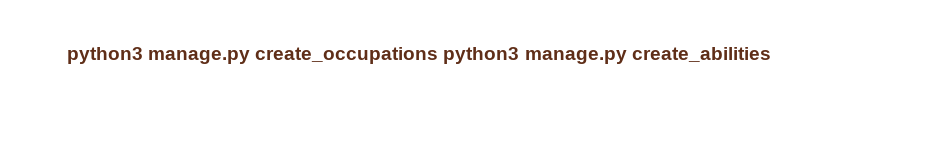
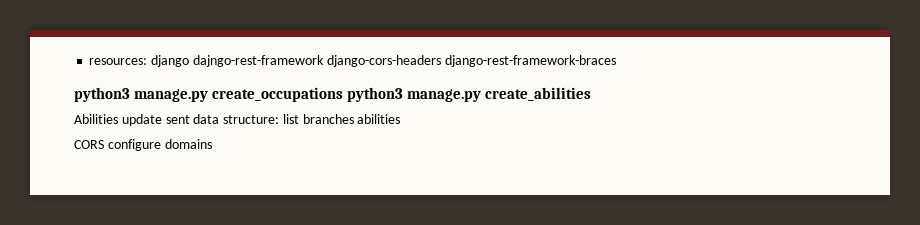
(67, 55) none -> [89,55,616,67] resources: django dajngo-rest-framework django-cors-headers django-rest-framework-braces //
(771, 54) none -> [74,114,401,126] [74,139,212,151] // Abilities update sent data structure: list branches abilities // CORS configure domains

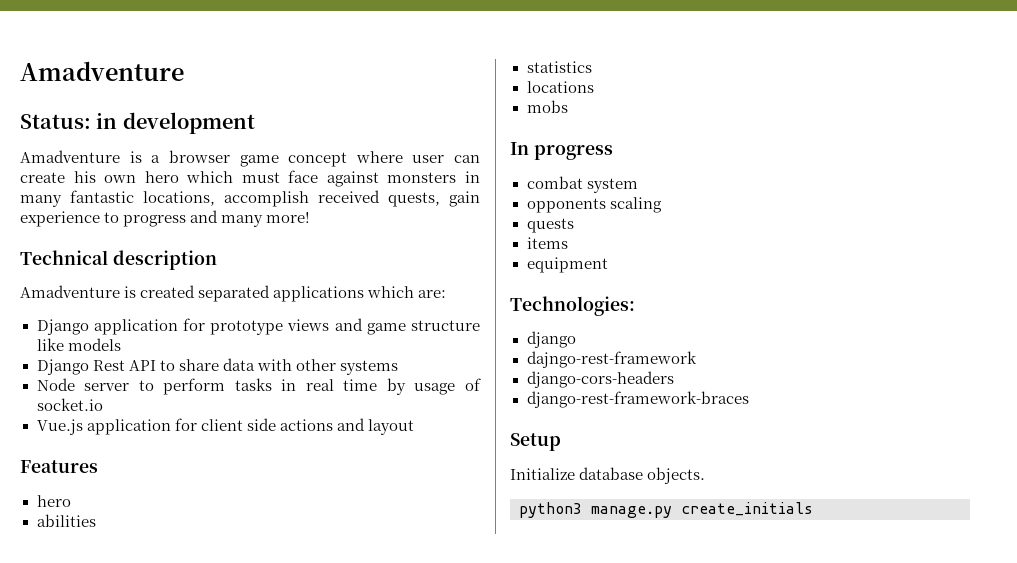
[89,58,148,65] resources: -> [20,61,184,81] [20,112,255,134] [20,150,480,167] [20,170,480,187] [20,190,480,207] [20,210,311,227] [20,250,217,270] [20,285,447,302] [36,318,481,335] [36,338,121,351] [36,358,398,375] [36,378,482,395] [36,398,103,411] [36,418,414,435] [20,460,98,473] [36,495,71,507] [36,514,96,527] [526,61,592,73] [526,81,594,93] [526,100,568,113] [510,142,613,160] [526,176,638,193] [526,197,662,213] [526,218,574,233] [526,237,568,249] [526,257,608,273] [510,296,635,316] Amadventure // Status: in development // Amadventure is a browser game concept where user can create his own hero which must face against monsters in many fantastic locations, accomplish received quests, gain experience to progress and many more! // Technical description // Amadventure is created separated applications which are: // Django application for prototype views and game structure like models // Django Rest API to share data with other systems // Node server to perform tasks in real time by usage of socket.io // Vue.js application for client side actions and layout // Features // hero // abilities // statistics // locations // mobs // In progress // combat system // opponents scaling // quests // items // equipment // Technologies: //
(190, 61) none -> (576, 339) //
(324, 61) none -> (697, 359) //
(441, 61) none -> (674, 379) //
[74,87,592,102] [74,114,401,126] [74,139,212,151] python3 manage.py create_occupations python3 manage.py create_abilities // Abilities update sent data structure: list branches abilities // CORS configure domains -> [510,433,561,451] [510,467,706,484] [519,502,813,518] Setup // Initialize database objects. // python3 manage.py create_initials

